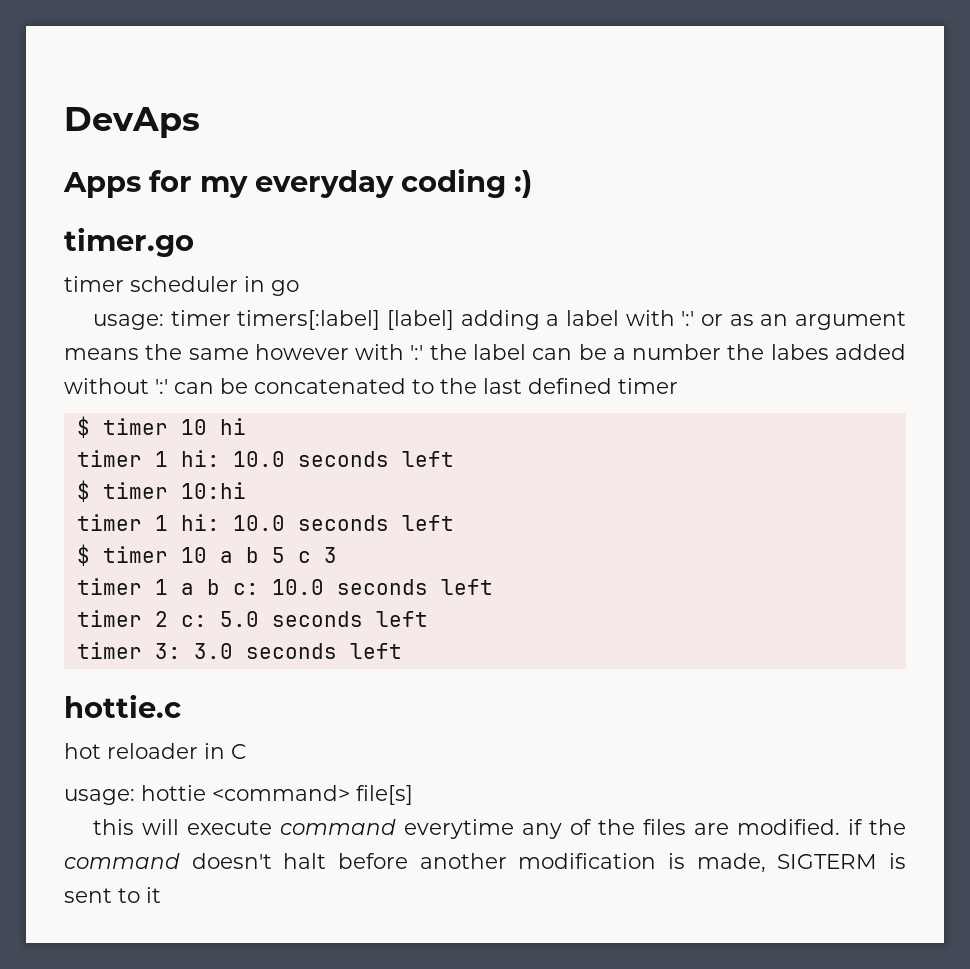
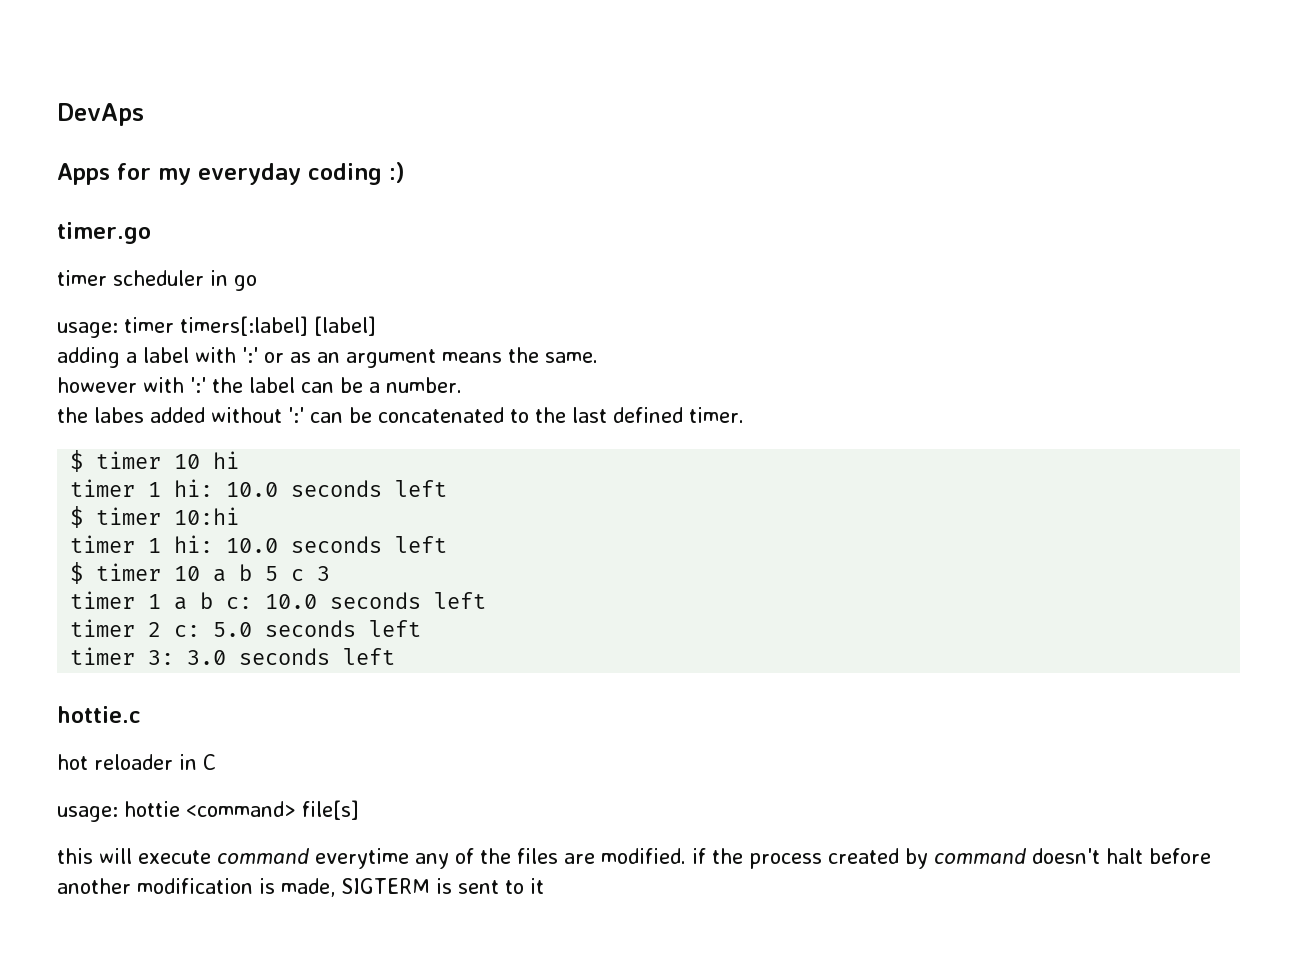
(455, 320) none -> (376, 326) //
[188,348,249,360] same -> [545,352,598,363] same. //
[632,344,722,360] number -> [386,377,462,393] number. //
[618,378,678,394] timer -> [689,407,744,423] timer.
(906, 827) none -> [749,848,928,869] process created by

